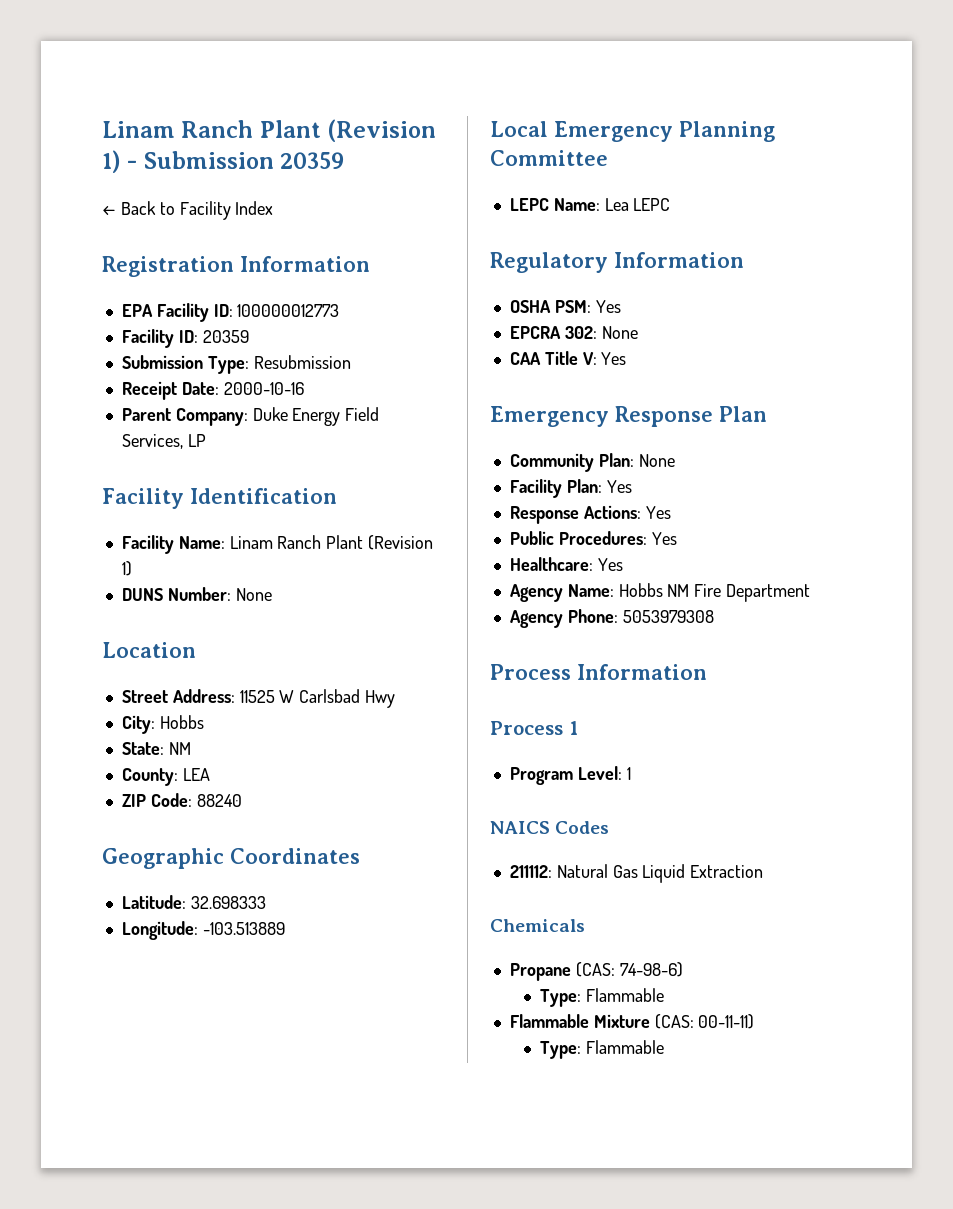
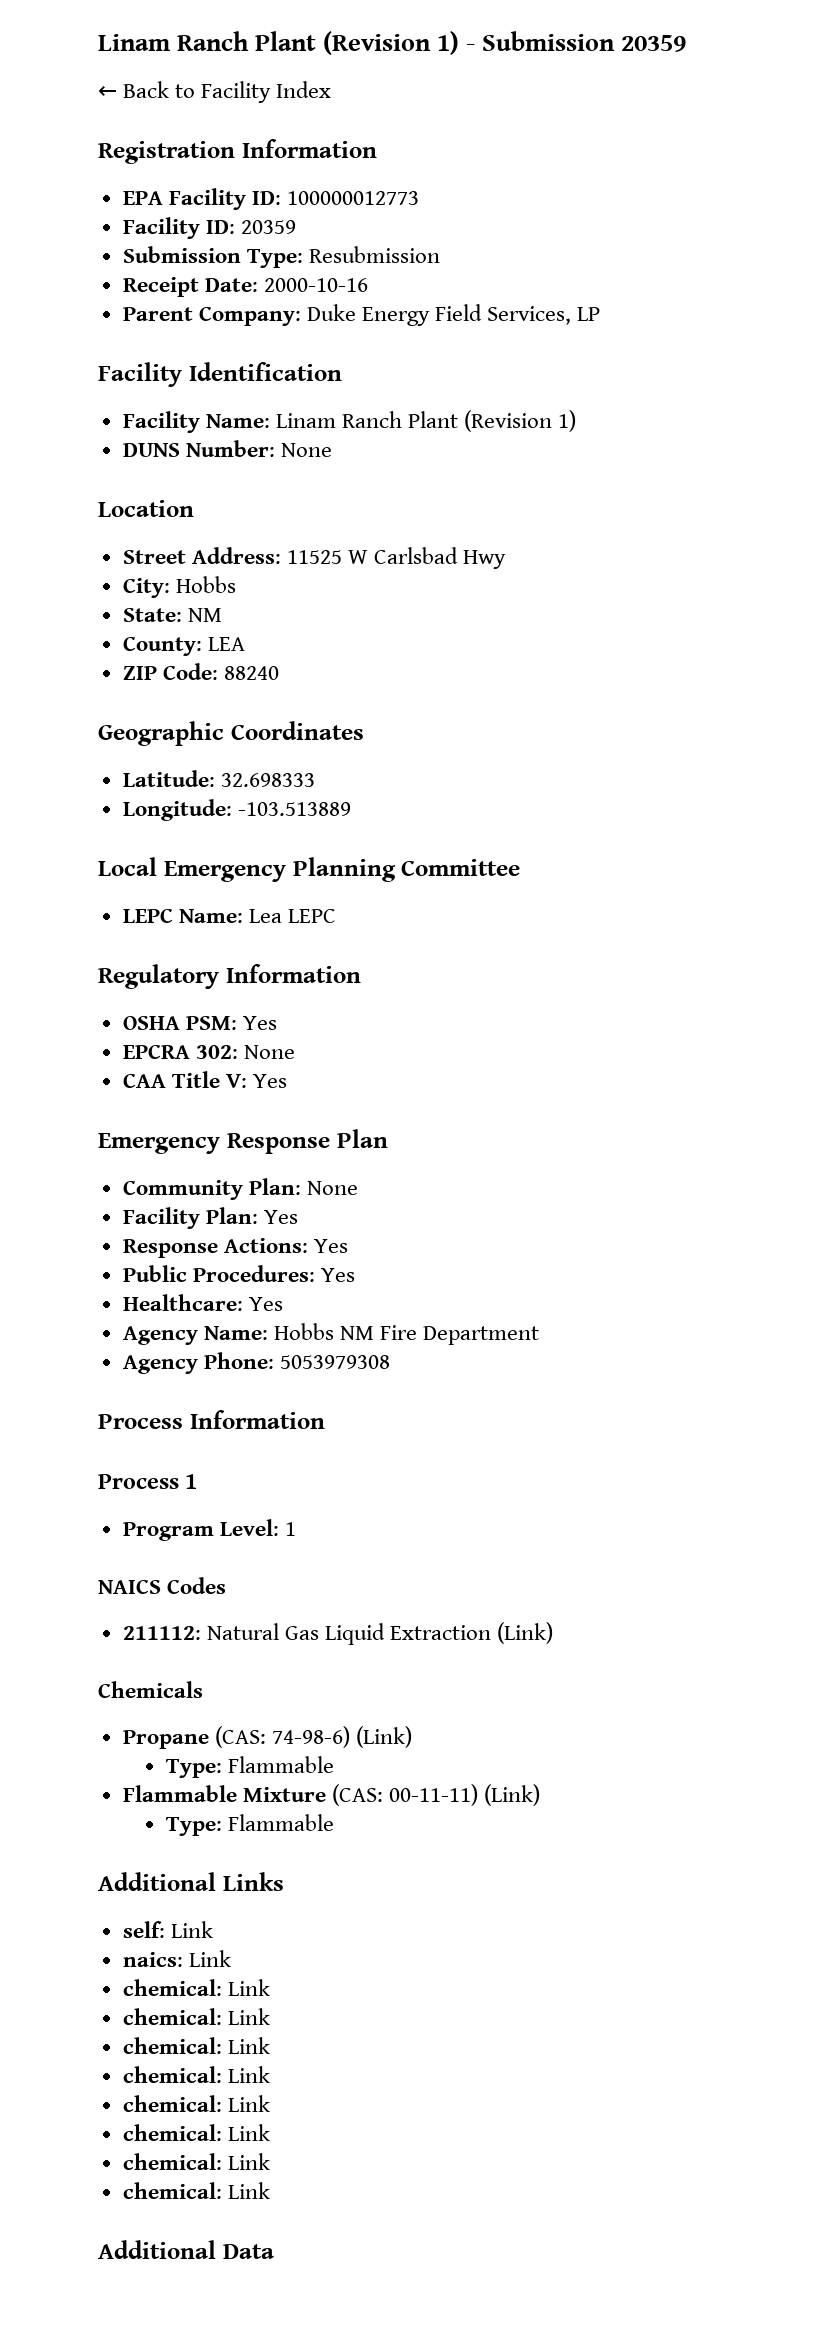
(764, 871) none -> [497,1622,554,1644] (Link)
(683, 969) none -> [355,1726,412,1748] (Link)
[539,1040,664,1059] // Type: Flammable -> [484,1784,541,1806] [166,1814,335,1836] [98,1872,284,1891] [122,1921,213,1938] [122,1950,231,1967] [122,1979,270,1996] [122,2008,270,2025] [122,2037,270,2054] [122,2066,270,2083] [122,2095,270,2112] [122,2124,270,2141] [122,2153,270,2170] [122,2182,270,2199] [98,2240,274,2259] (Link) // Type: Flammable // Additional Links // self: Link // naics: Link // chemical: Link // chemical: Link // chemical: Link // chemical: Link // chemical: Link // chemical: Link // chemical: Link // chemical: Link // Additional Data

